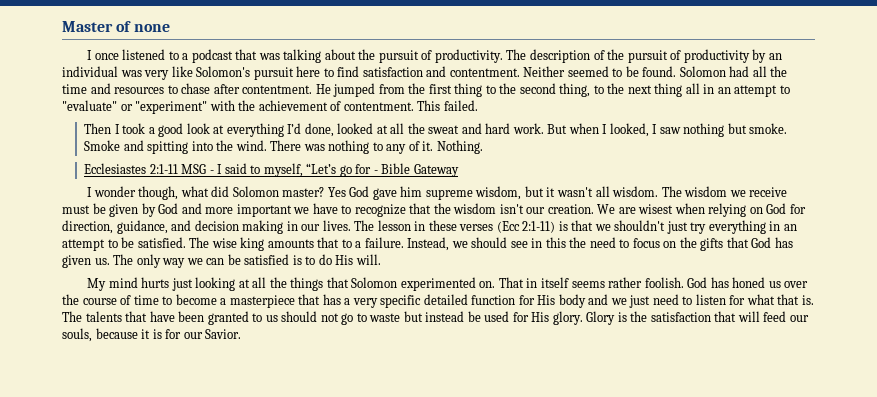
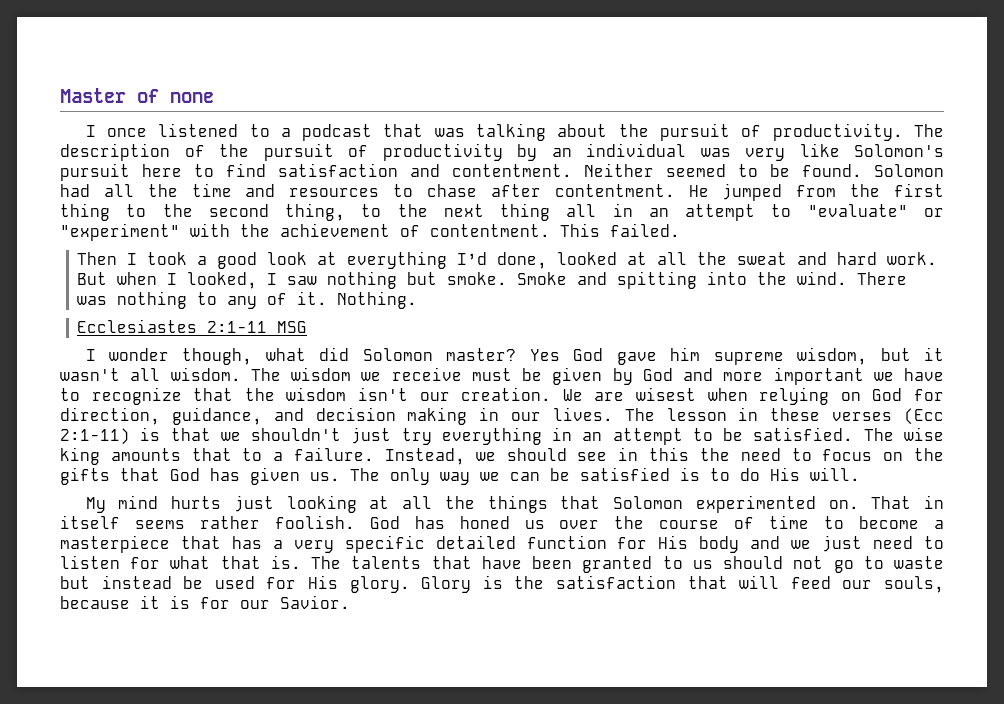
[209,163,459,177] - I said to myself, “Let’s go for - Bible Gateway -> (308, 327) none

